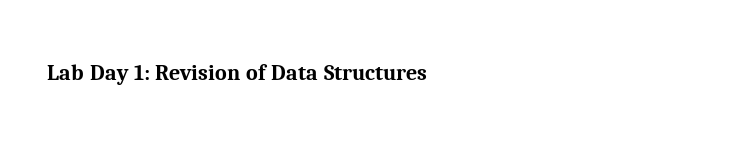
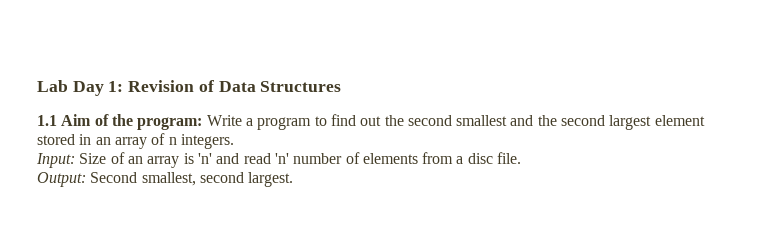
(427, 72) none -> [37,114,705,130] [37,133,234,149] [36,152,522,168] [37,172,294,187] // 1.1 Aim of the program: Write a program to find out the second smallest and the second largest element stored in an array of n integers. // Input: Size of an array is 'n' and read 'n' number of elements from a disc file. // Output: Second smallest, second largest.

